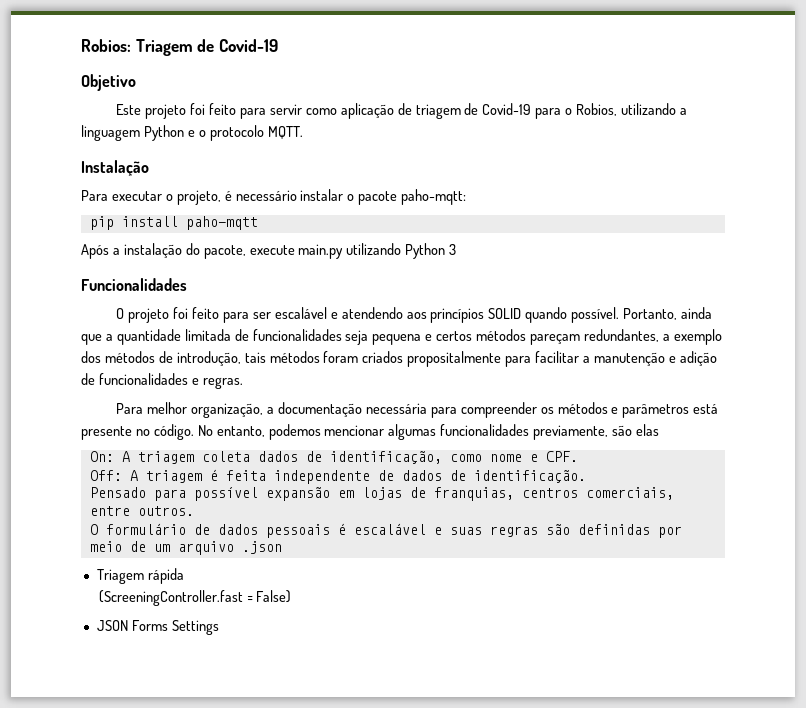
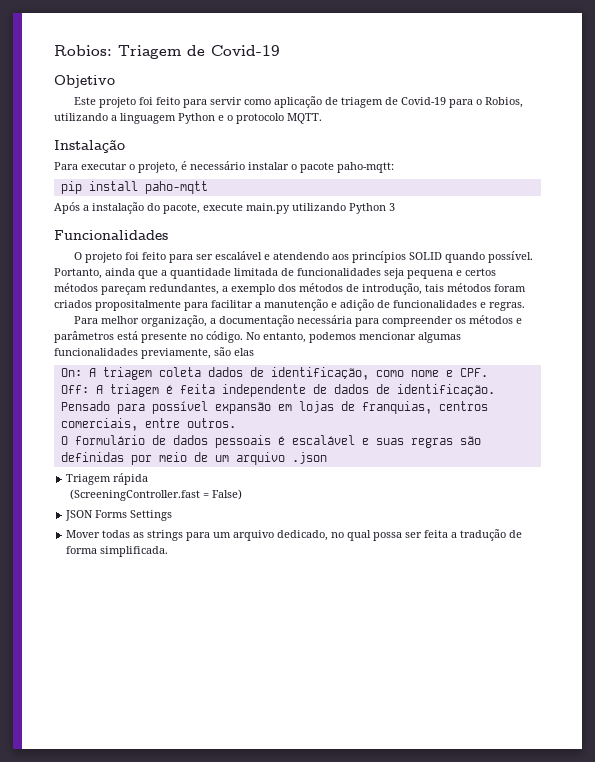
(219, 627) none -> [66,529,523,541] [66,546,169,557] // Mover todas as strings para um arquivo dedicado, no qual possa ser feita a tradução de forma simplificada.

